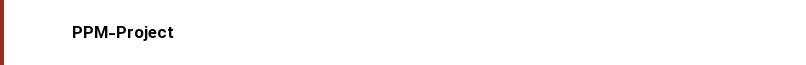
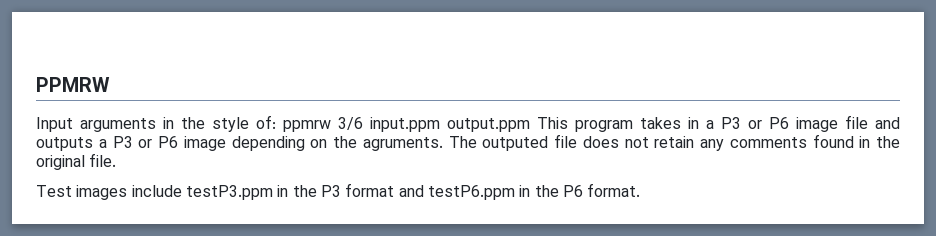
[72,26,174,41] PPM-Project -> [36,77,110,92] [36,115,900,132] [36,134,900,151] [36,153,117,170] [36,183,641,200] PPMRW // Input arguments in the style of: ppmrw 3/6 input.ppm output.ppm This program takes in a P3 or P6 image file and outputs a P3 or P6 image depending on the agruments. The outputed file does not retain any comments found in the original file. // Test images include testP3.ppm in the P3 format and testP6.ppm in the P6 format.

